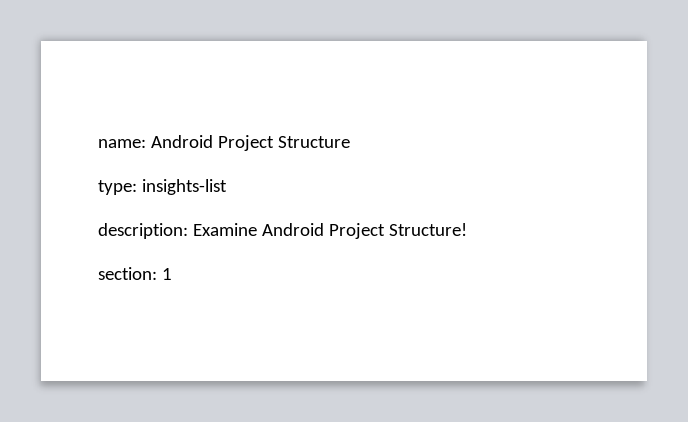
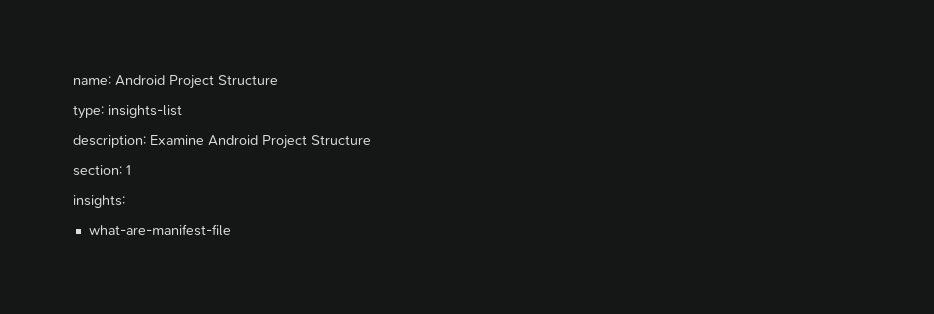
[388,223,467,236] Structure! -> [311,135,371,145] Structure
(172, 274) none -> [73,195,125,208] [88,224,231,236] // insights: // what-are-manifest-file

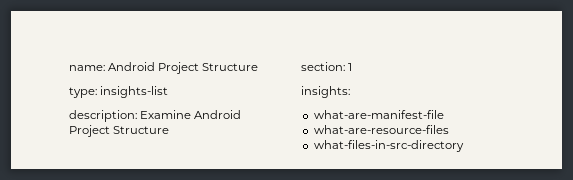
(231, 230) none -> [313,125,449,134] [313,140,464,152] // what-are-resource-files // what-files-in-src-directory

